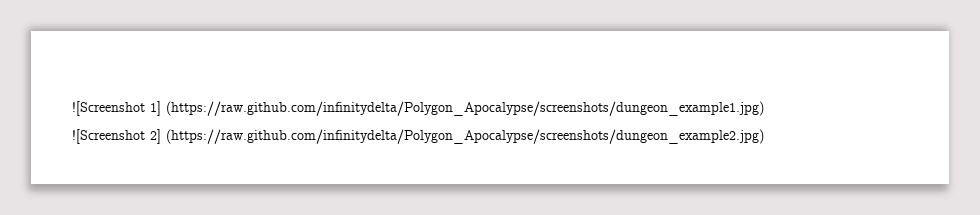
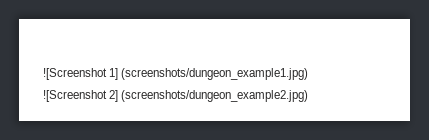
[166,101,764,116] (https://raw.github.com/infinitydelta/Polygon_Apocalypse/screenshots/dungeon_example1.jpg) -> [121,68,309,80] (screenshots/dungeon_example1.jpg)
[166,129,764,144] (https://raw.github.com/infinitydelta/Polygon_Apocalypse/screenshots/dungeon_example2.jpg) -> [121,90,309,102] (screenshots/dungeon_example2.jpg)

